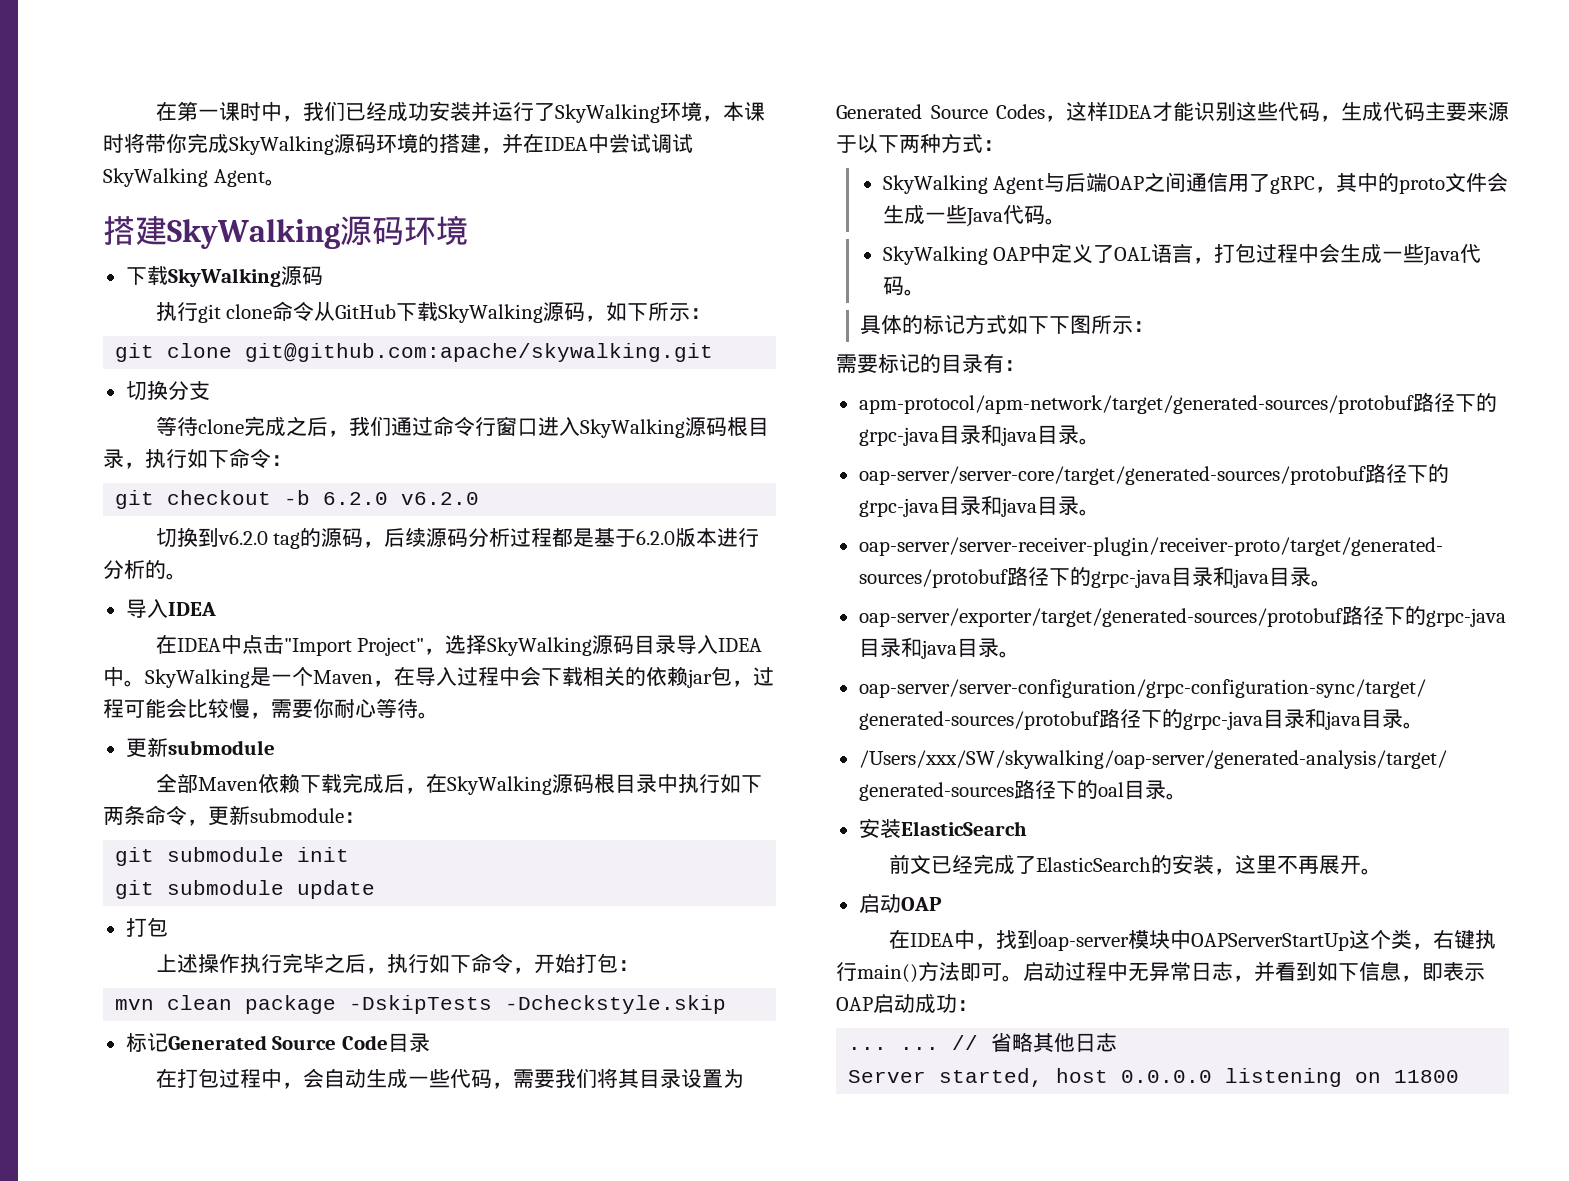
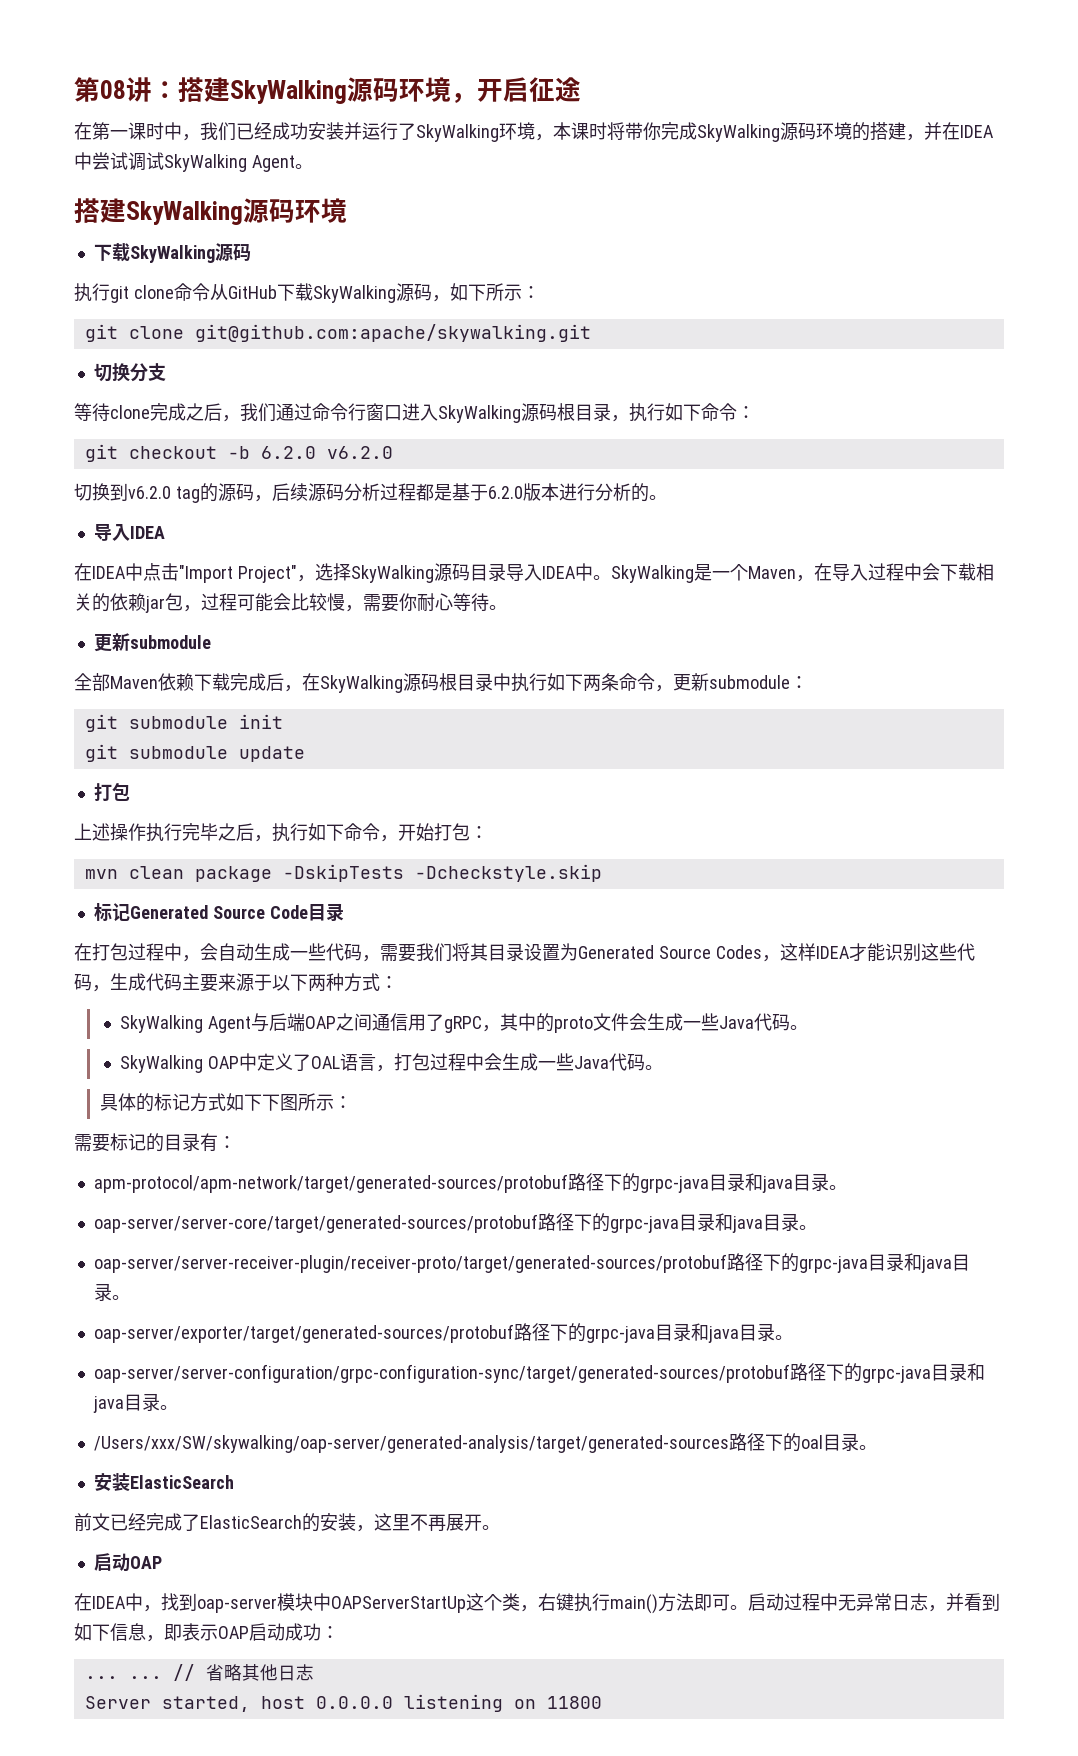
(155, 111) none -> [74,77,581,104] 第08讲：搭建SkyWalking源码环境，开启征途 //

